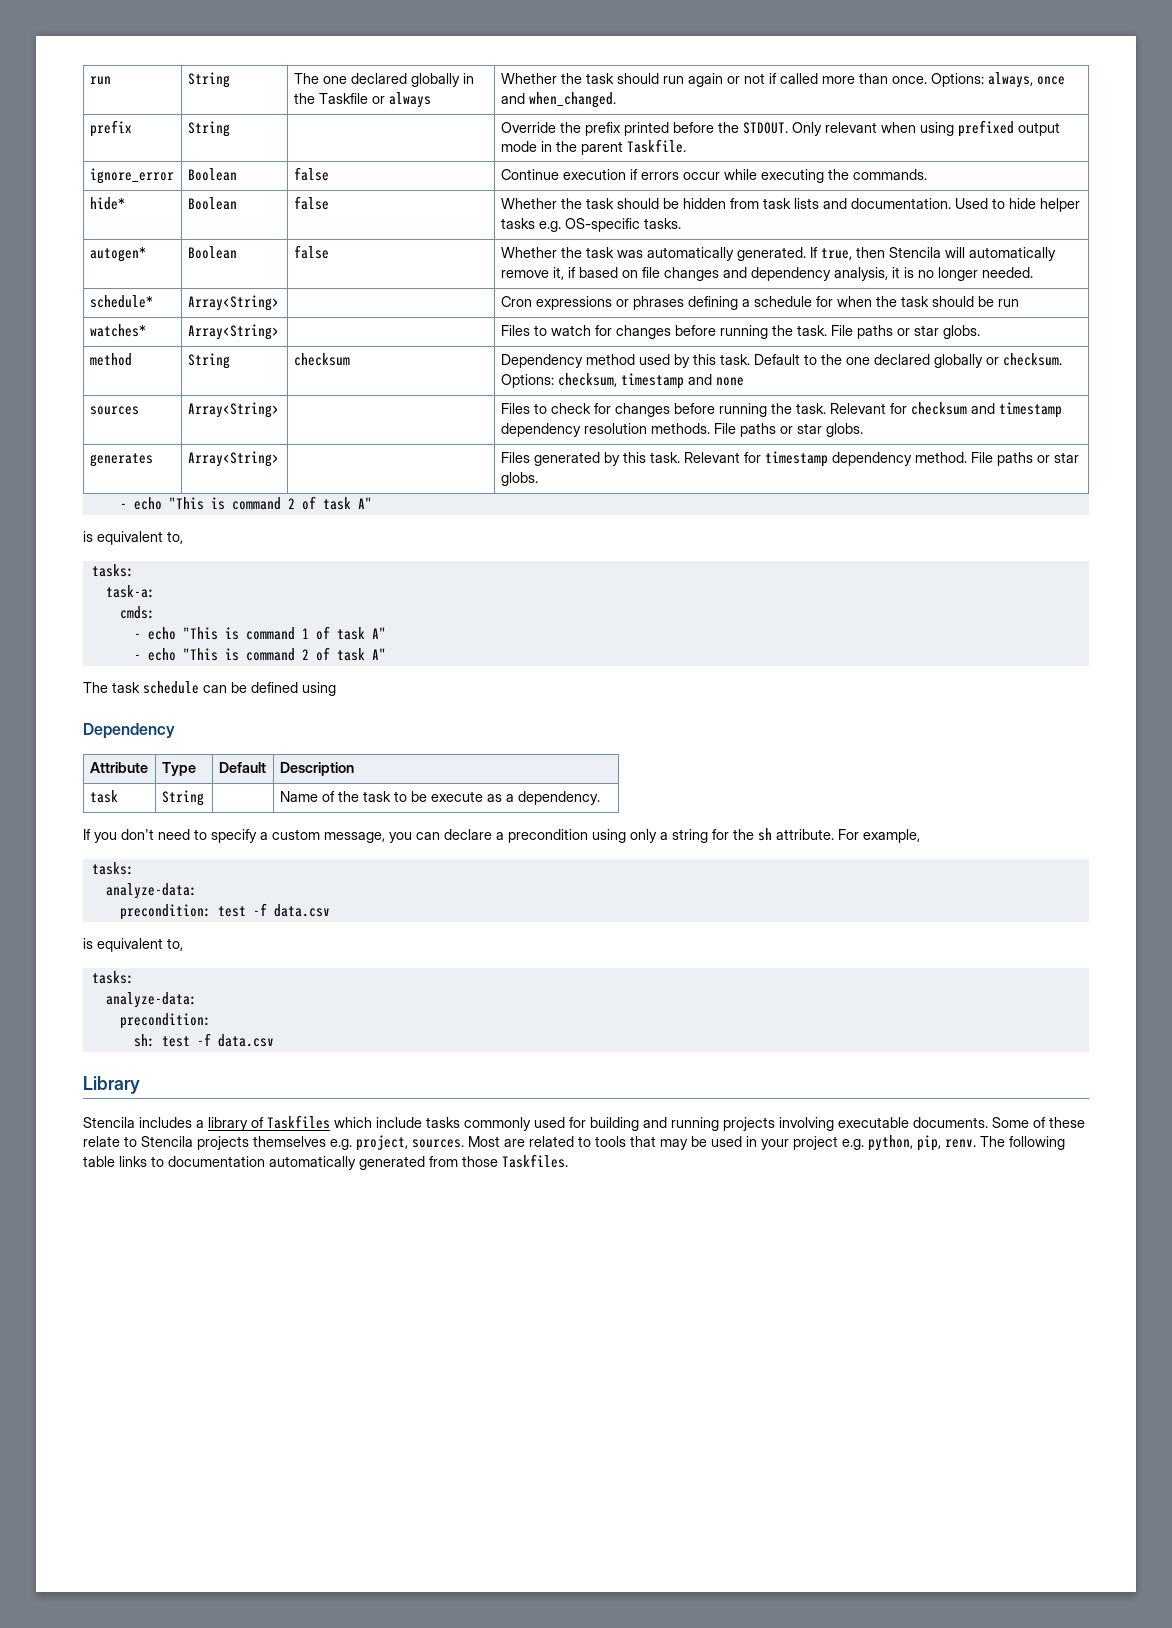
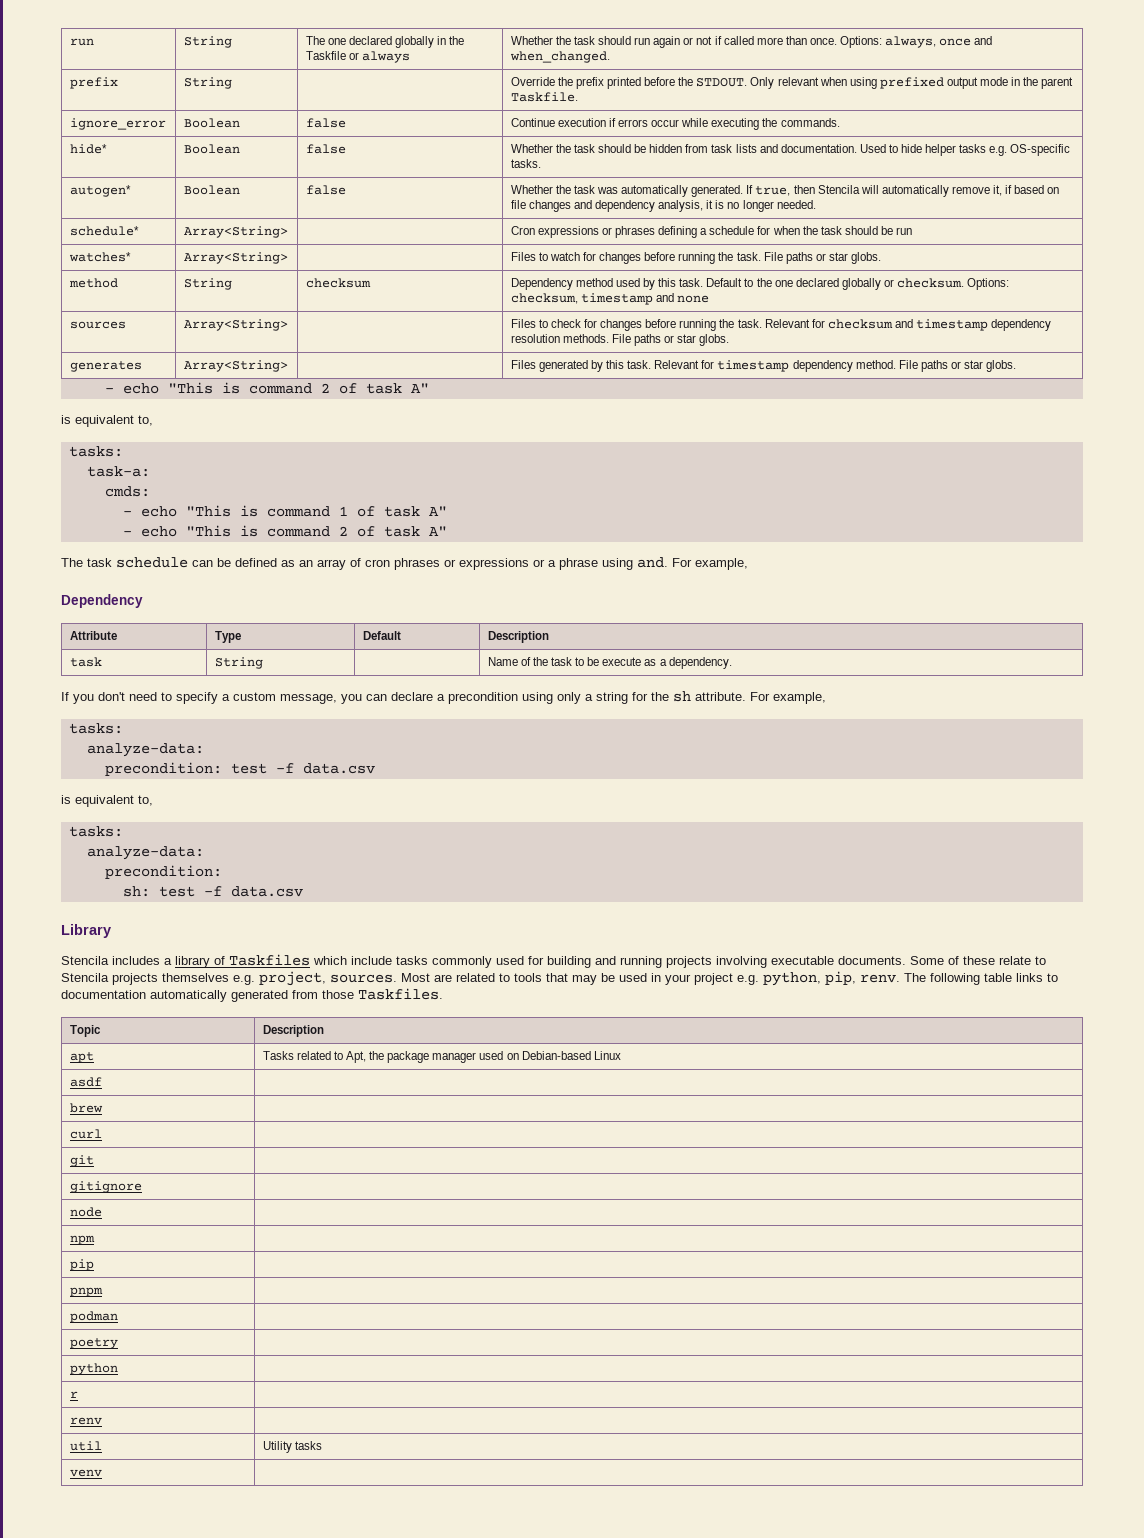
[302,682,336,696] using -> [281,557,748,570] as an array of cron phrases or expressions or a phrase using and. For example,
(568, 1161) none -> [69,1025,101,1037] [262,1025,324,1037] [69,1052,94,1063] [262,1051,621,1063] [69,1077,102,1087] [69,1103,103,1113] [69,1129,102,1139] [69,1155,94,1167] [69,1181,142,1193] [69,1207,102,1217] [69,1235,95,1245] [69,1259,94,1271] [69,1287,103,1297] [69,1311,118,1323] [69,1338,118,1349] [69,1363,118,1375] [69,1391,78,1398] [69,1417,102,1425] [69,1441,102,1451] [262,1441,322,1453] [69,1469,102,1477] // Topic | Description // apt | Tasks related to Apt, the package manager used on Debian-based Linux // asdf | // brew | // curl | // git | // gitignore | // node | // npm | // pip | // pnpm | // podman | // poetry | // python | // r | // renv | // util | Utility tasks // venv |

